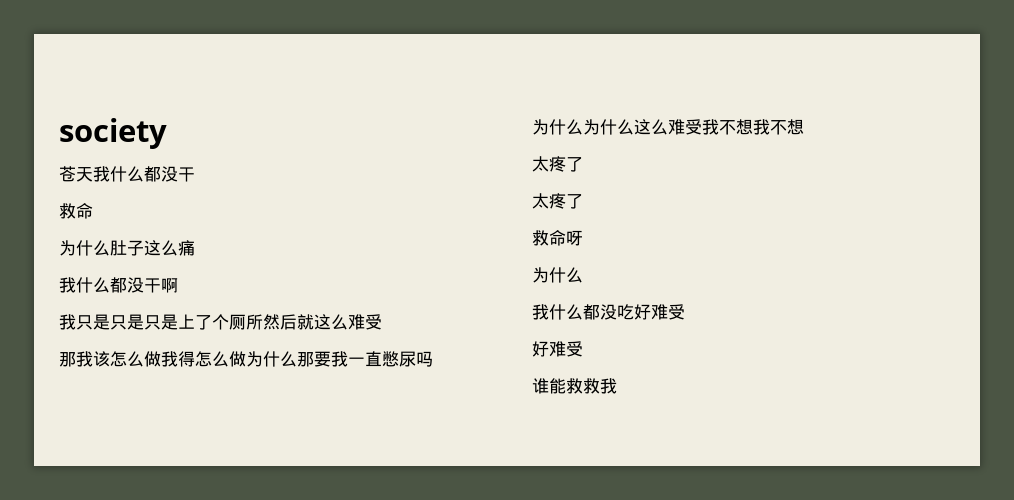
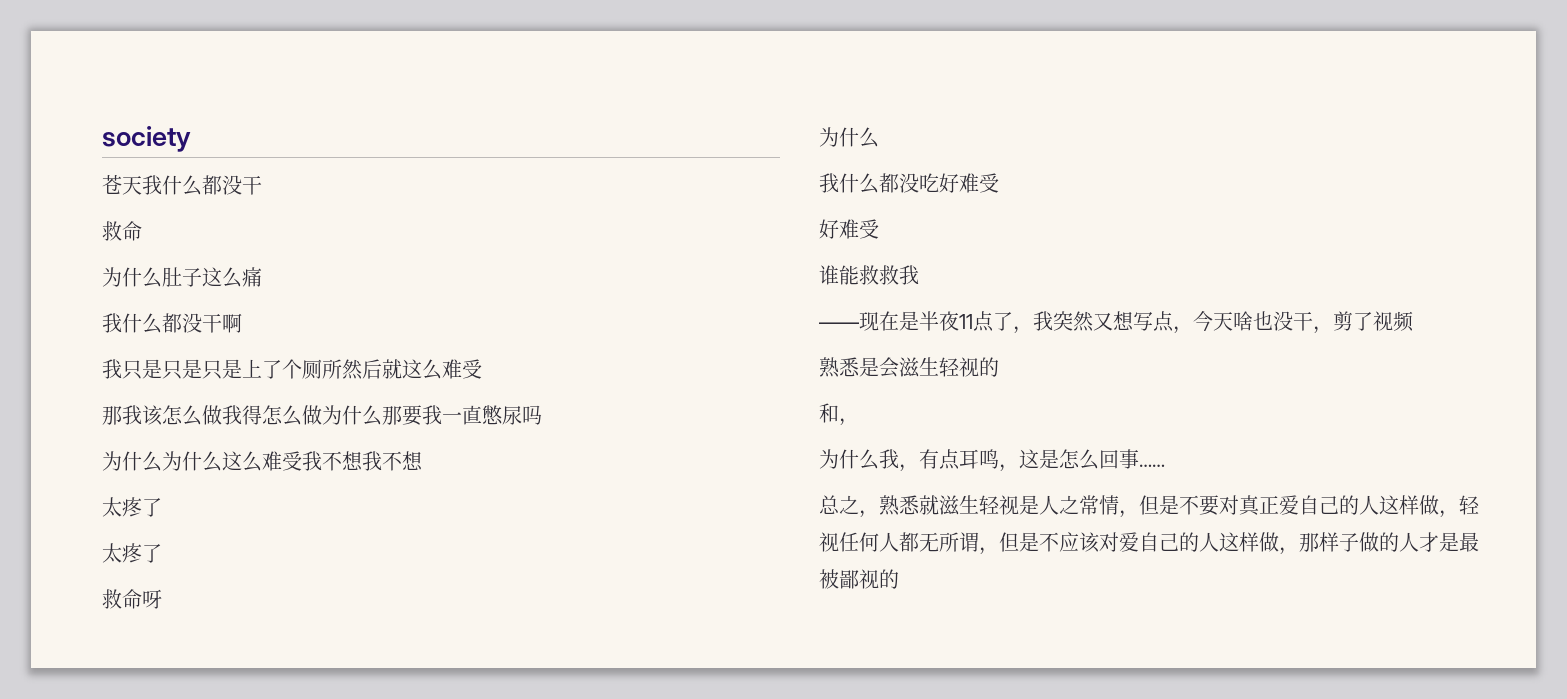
(617, 386) none -> [819,311,1414,334] [819,357,999,378] [819,403,859,426] [819,449,1165,472] [819,495,1480,518] [819,532,1479,555] [819,569,899,589] // ——现在是半夜11点了，我突然又想写点，今天啥也没干，剪了视频 // 熟悉是会滋生轻视的 // 和， // 为什么我，有点耳鸣，这是怎么回事…… // 总之，熟悉就滋生轻视是人之常情，但是不要对真正爱自己的人这样做，轻视任何人都无所谓，但是不应该对爱自己的人这样做，那样子做的人才是最被鄙视的

